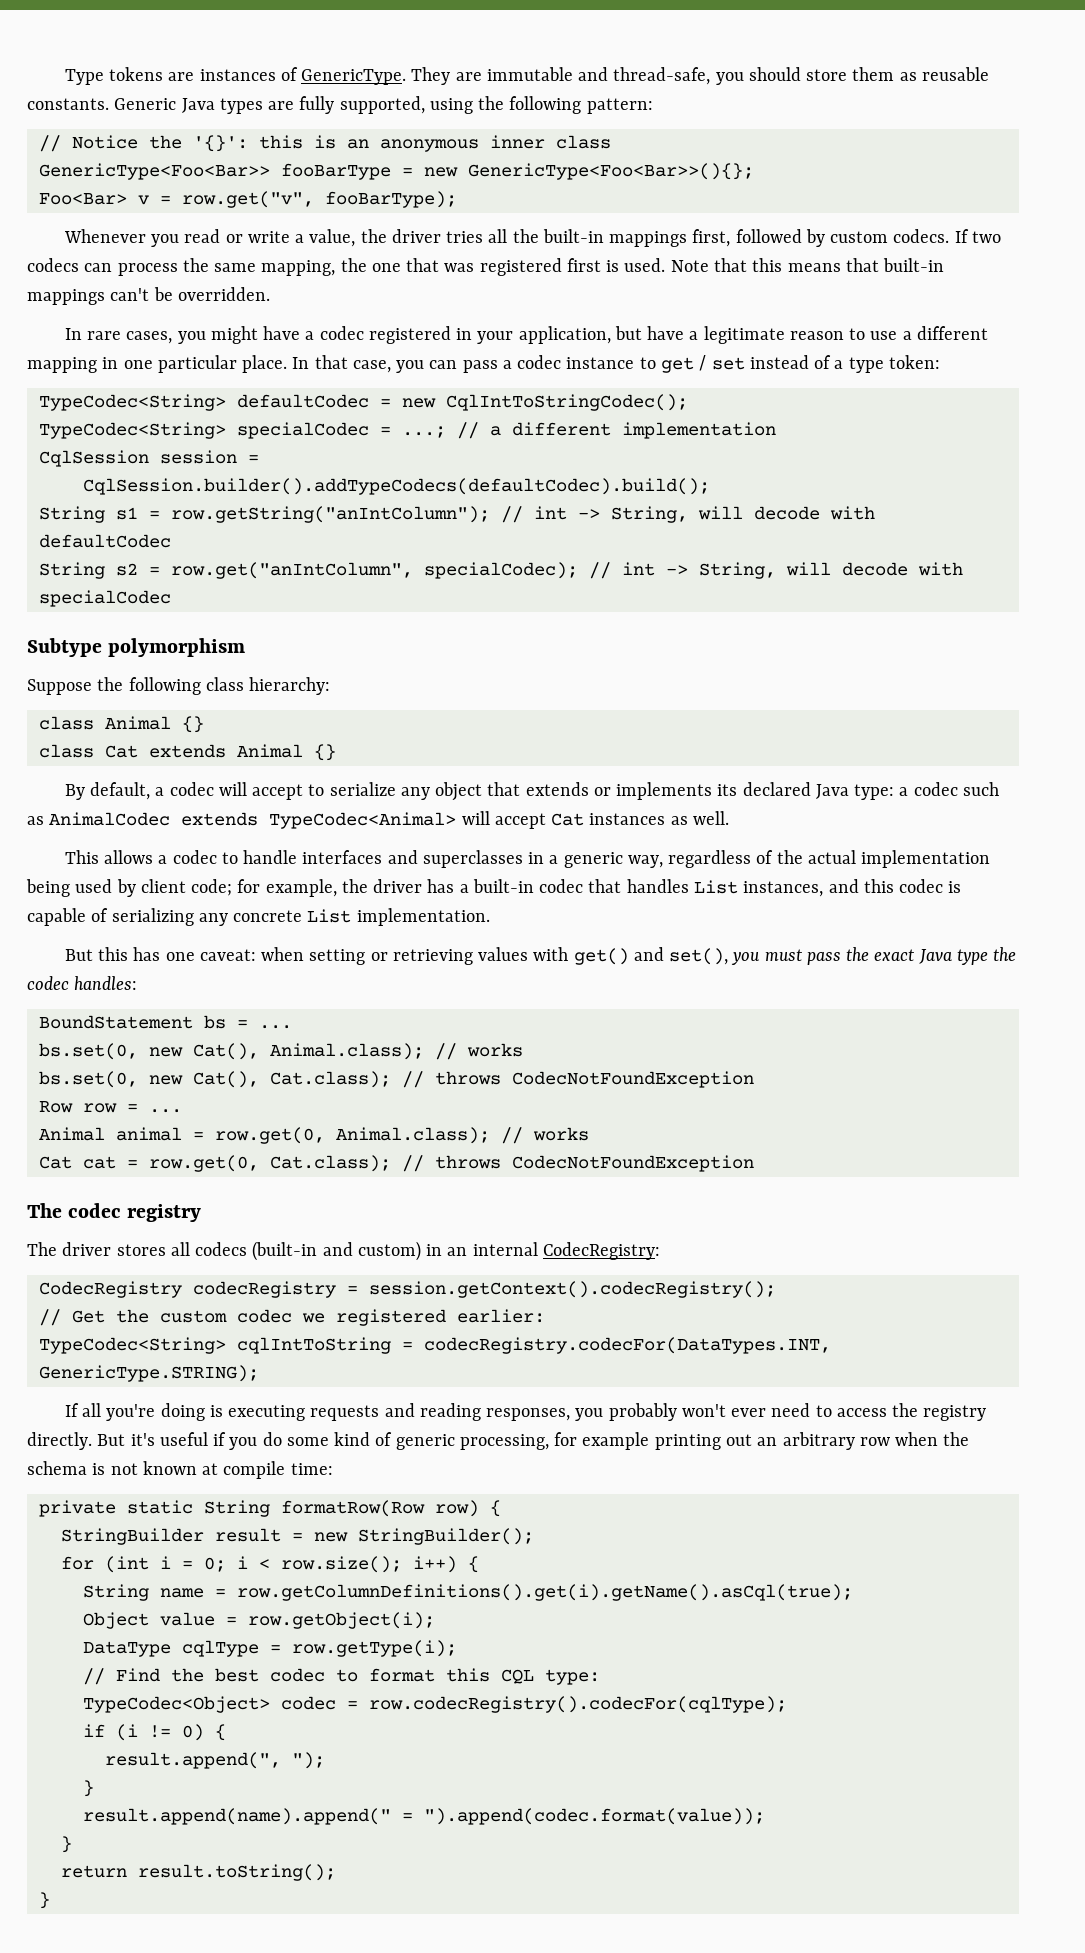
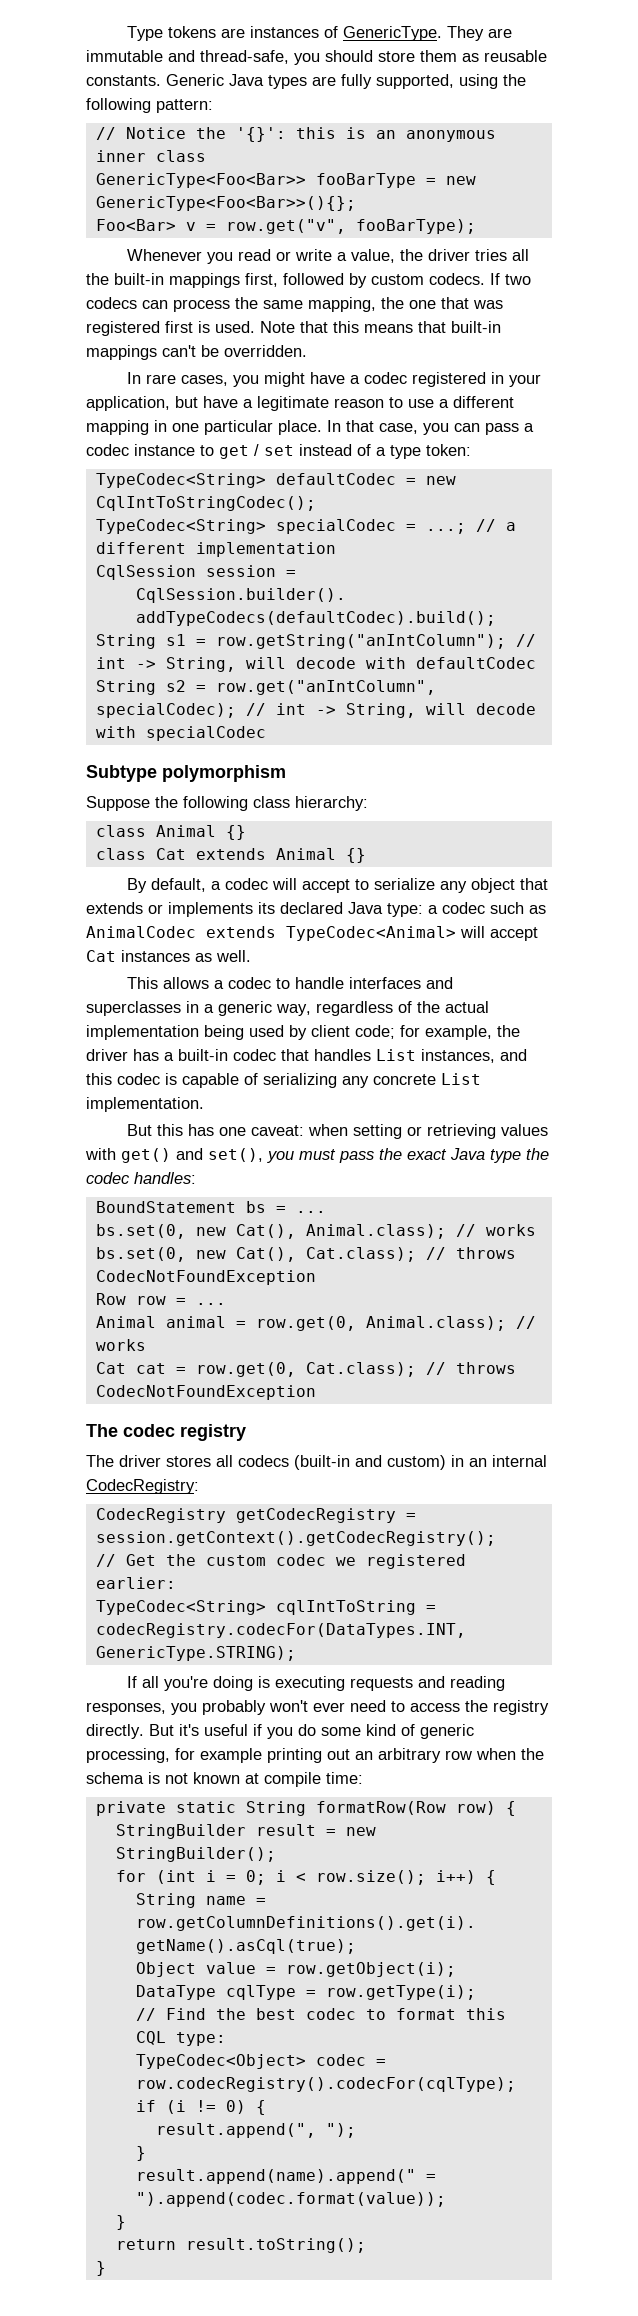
[192,1281,776,1298] codecRegistry = session.getContext().codecRegistry(); -> [235,1508,416,1523] [95,1531,496,1546] getCodecRegistry = session.getContext().getCodecRegistry();

